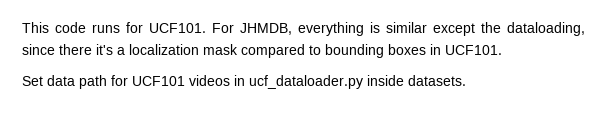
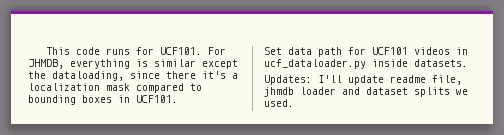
(466, 80) none -> [264,75,462,85] [264,87,468,97] [264,99,294,107] // Updates: I'll update readme file, jhmdb loader and dataset splits we used.

